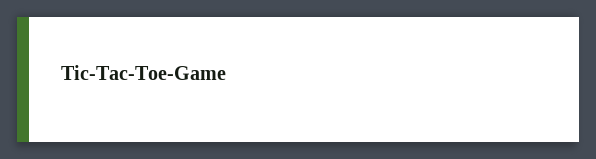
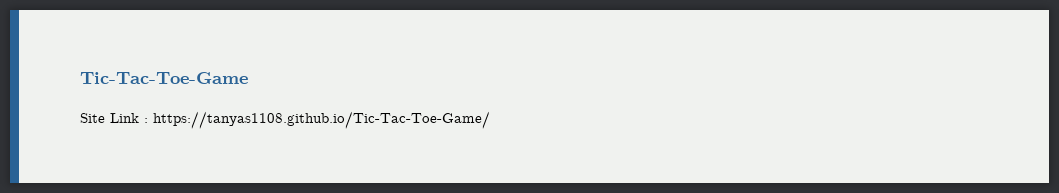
(226, 72) none -> [80,111,490,129] // Site Link : https://tanyas1108.github.io/Tic-Tac-Toe-Game/

